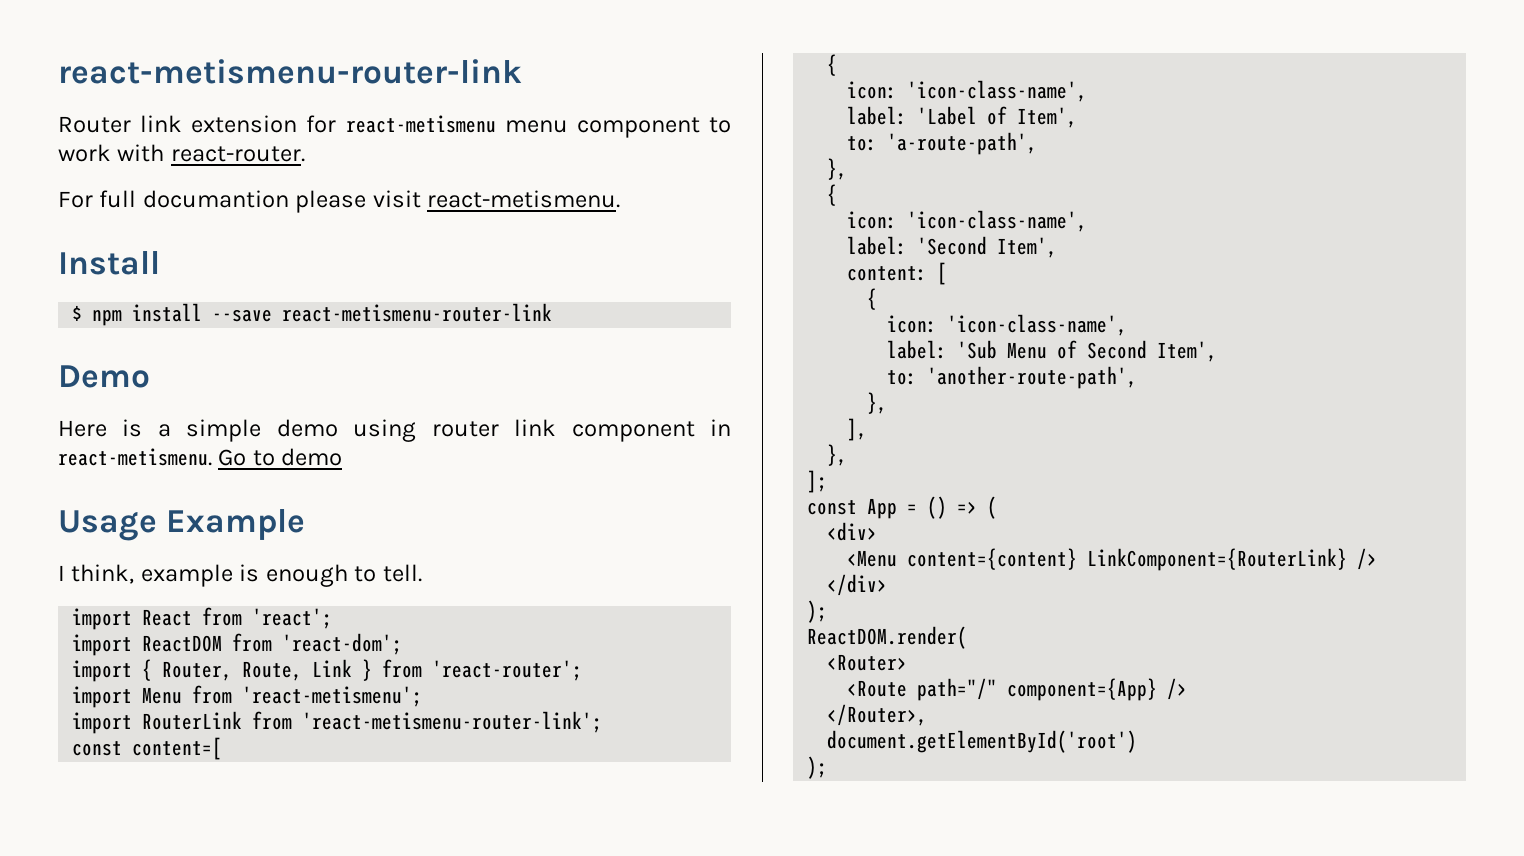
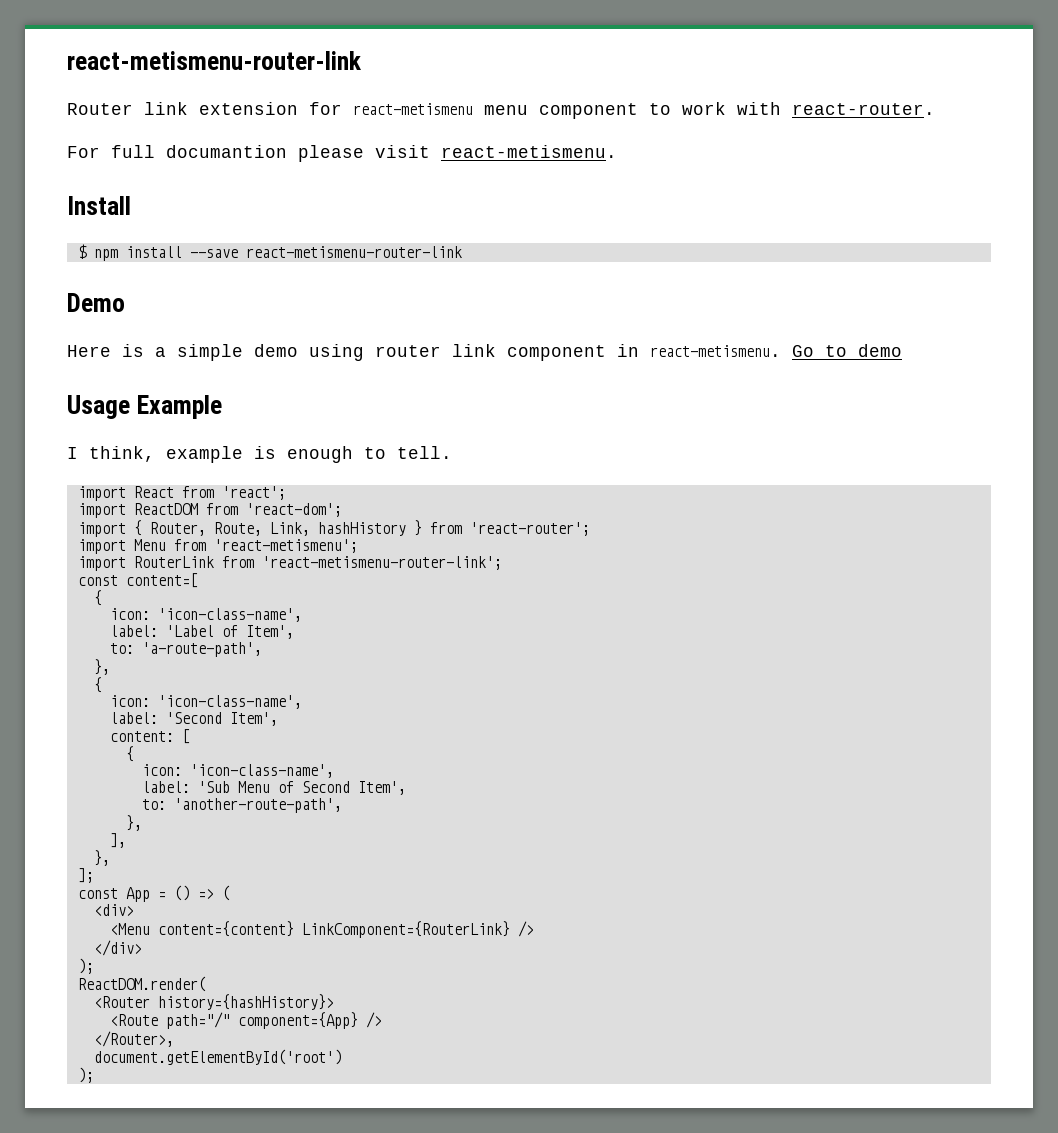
[312,659,353,677] Link -> [269,522,406,536] Link, hashHistory
[827,654,908,671] <Router> -> [93,994,334,1010] <Router history={hashHistory}>

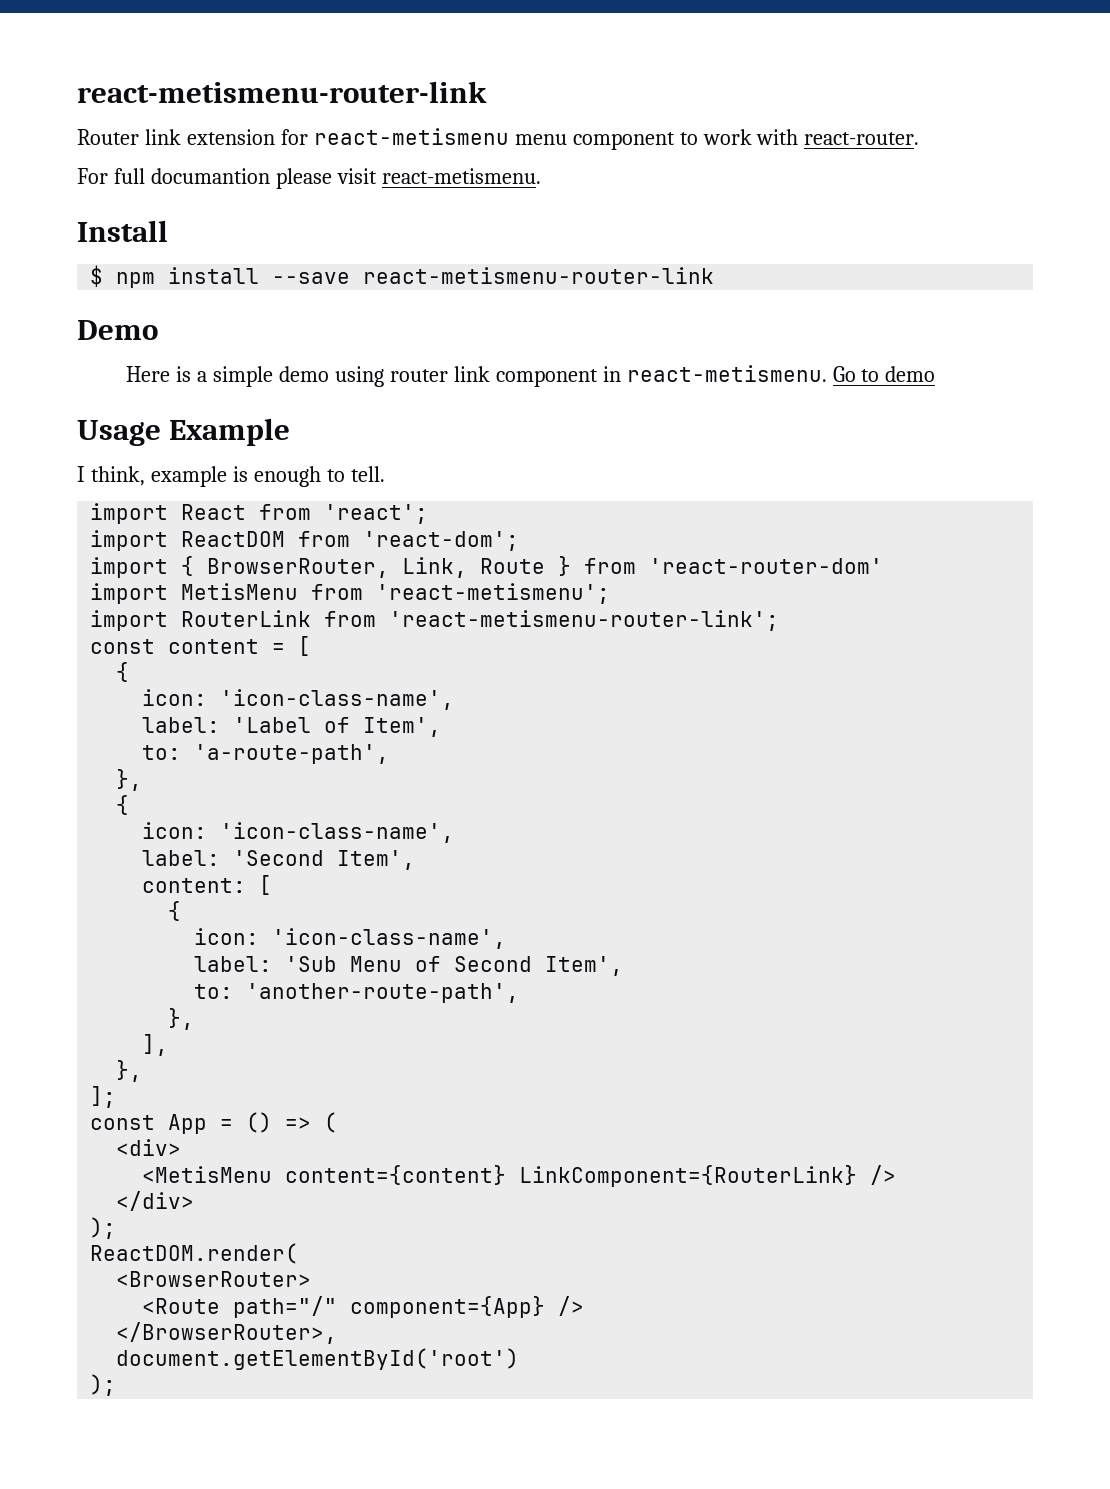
[149,522,406,536] Router, Route, Link, hashHistory -> [207,557,546,578] BrowserRouter, Link, Route
[469,522,590,536] [77,539,166,554] 'react-router'; // import Menu -> [649,558,884,574] [90,583,299,604] 'react-router-dom' // import MetisMenu
[125,573,198,588] content=[ -> [168,636,312,656] content = [
[109,923,150,935] <Menu -> [142,1166,273,1183] <MetisMenu
[93,994,334,1010] <Router history={hashHistory}> -> [116,1271,312,1287] <BrowserRouter>
[93,1031,174,1047] </Router>, -> [116,1322,338,1344] </BrowserRouter>,

